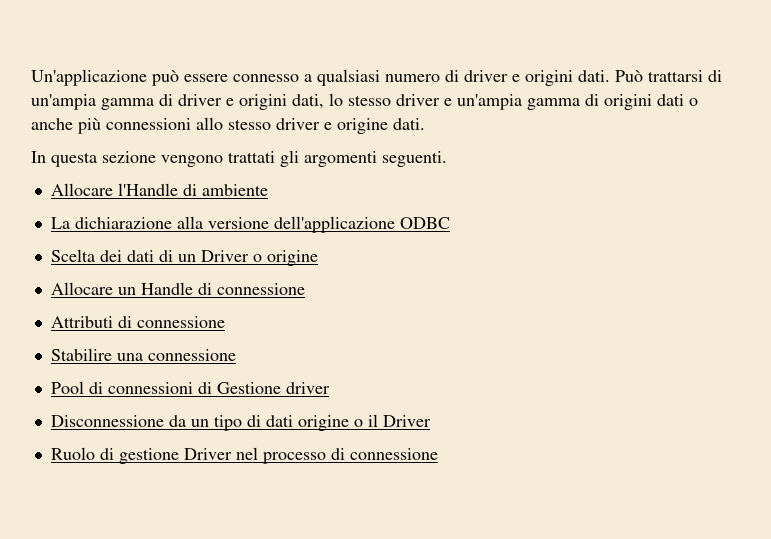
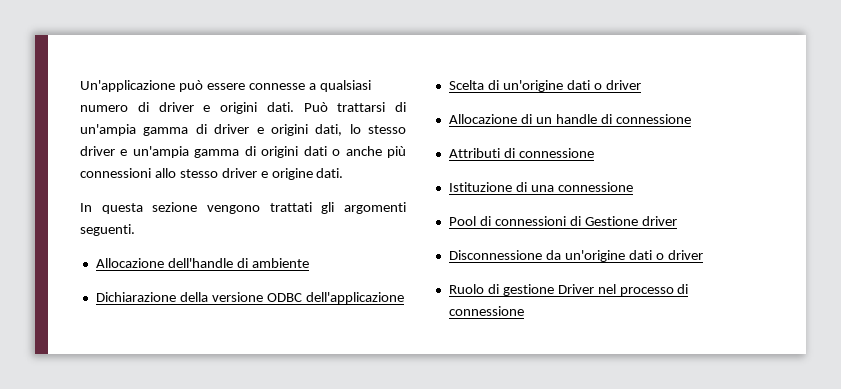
[233,74,299,82] connesso -> [248,83,305,90] connesse
[50,183,178,196] Allocare l'Handle -> [95,258,233,268] Allocazione dell'handle
[50,216,269,229] La dichiarazione alla versione -> [95,292,302,302] Dichiarazione della versione ODBC
[399,217,450,229] ODBC -> (404, 298) none
[99,250,318,266] [50,282,193,295] dei dati di un Driver o origine // Allocare un Handle -> [487,80,641,92] [448,114,597,124] di un'origine dati o driver // Allocazione di un handle
[50,348,112,361] Stabilire -> [448,182,527,192] Istituzione di
[190,414,431,431] un tipo di dati origine o il Driver -> [564,250,703,262] un'origine dati o driver

